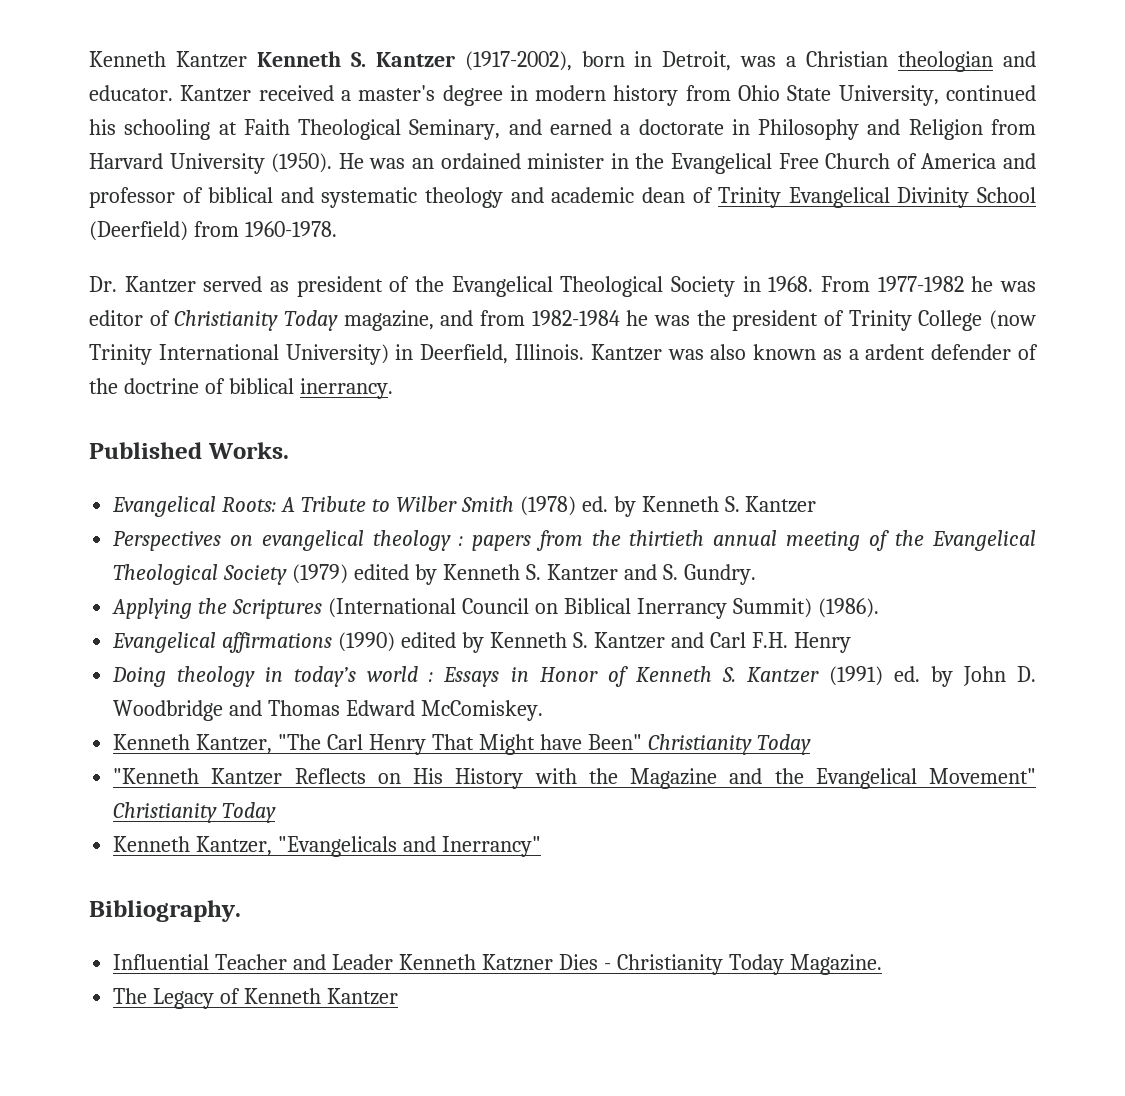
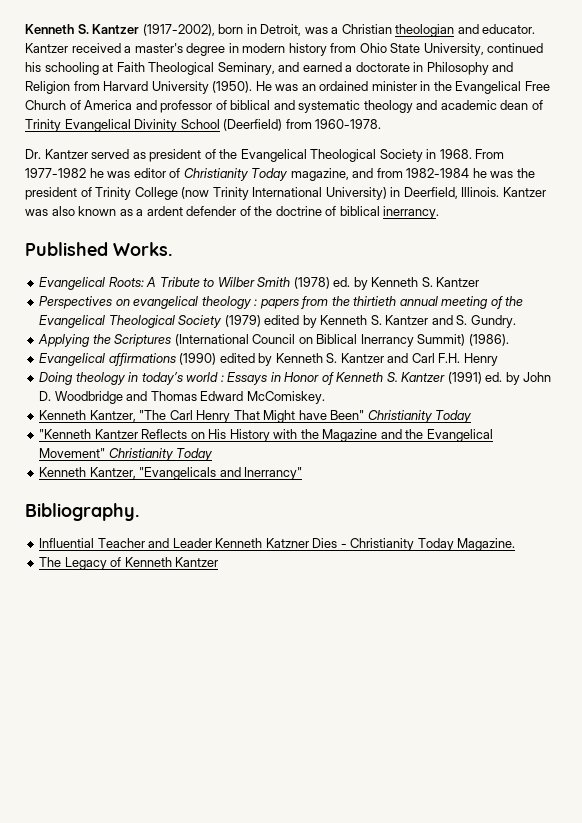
[89,51,341,68] Kenneth Kantzer Kenneth -> [25,24,74,34] Kenneth

